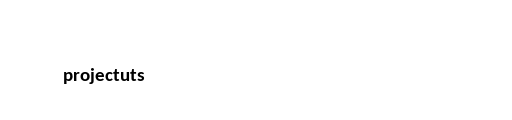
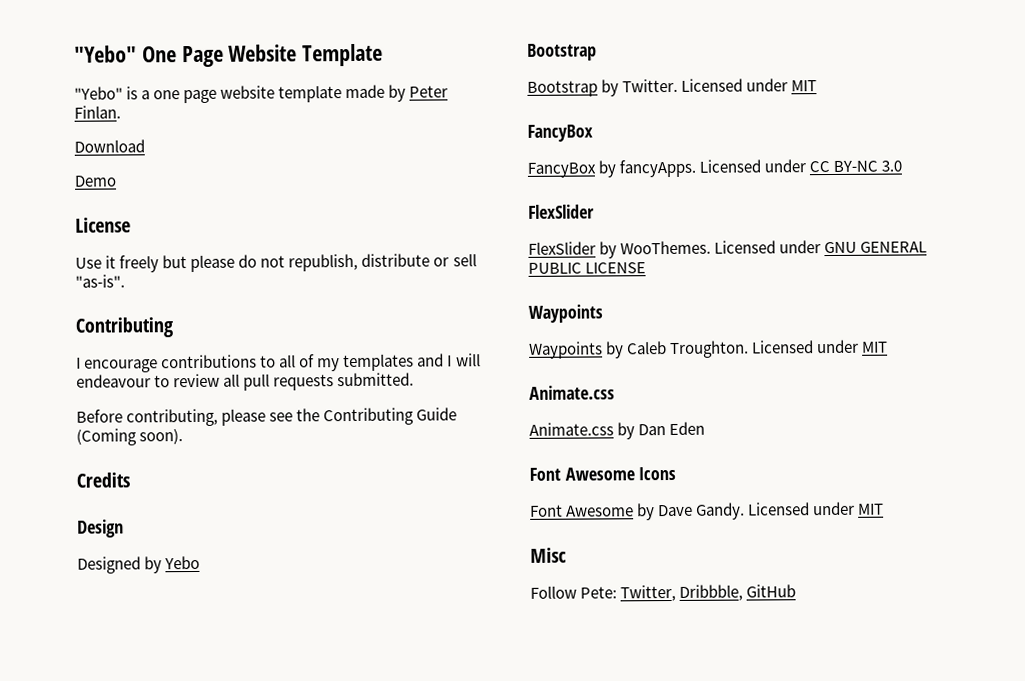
[63,68,145,84] projectuts -> [74,43,384,68] [74,84,449,104] [74,105,121,119] [74,139,145,153] [74,175,117,187] [75,217,131,233] [75,253,477,273] [75,274,125,288] [75,317,173,338] [76,353,481,373] [76,372,415,391] [76,407,458,427] [76,428,184,446] [76,472,130,488] [77,519,124,538] [77,555,201,574] [527,43,597,61] [527,78,818,97] [527,124,593,142] [527,159,903,178] [528,204,595,219] [528,240,928,259] [528,262,647,274] [528,304,603,323] [529,339,889,359] [529,385,615,400] [529,421,706,440] [529,466,677,481] [530,501,885,521] [530,547,567,563] [530,584,797,602] "Yebo" One Page Website Template // "Yebo" is a one page website template made by Peter Finlan. // Download // Demo // License // Use it freely but please do not republish, distribute or sell "as-is". // Contributing // I encourage contributions to all of my templates and I will endeavour to review all pull requests submitted. // Before contributing, please see the Contributing Guide (Coming soon). // Credits // Design // Designed by Yebo // Bootstrap // Bootstrap by Twitter. Licensed under MIT // FancyBox // FancyBox by fancyApps. Licensed under CC BY-NC 3.0 // FlexSlider // FlexSlider by WooThemes. Licensed under GNU GENERAL PUBLIC LICENSE // Waypoints // Waypoints by Caleb Troughton. Licensed under MIT // Animate.css // Animate.css by Dan Eden // Font Awesome Icons // Font Awesome by Dave Gandy. Licensed under MIT // Misc // Follow Pete: Twitter, Dribbble, GitHub

